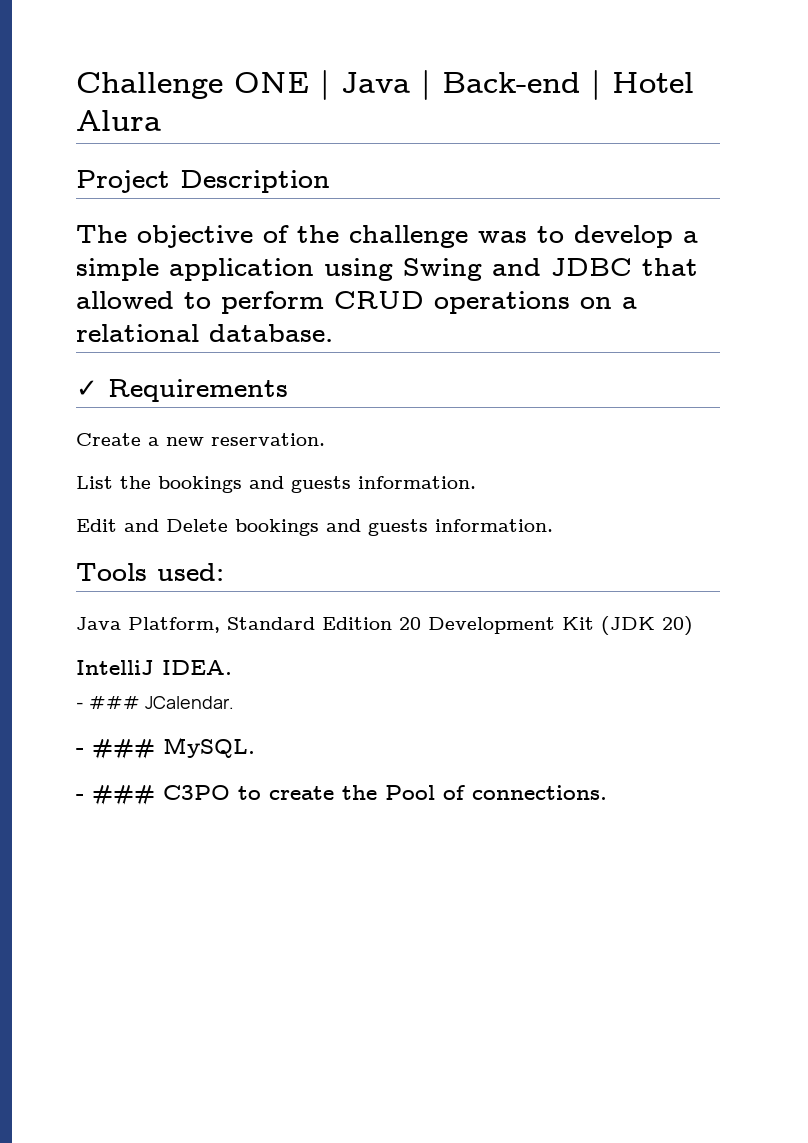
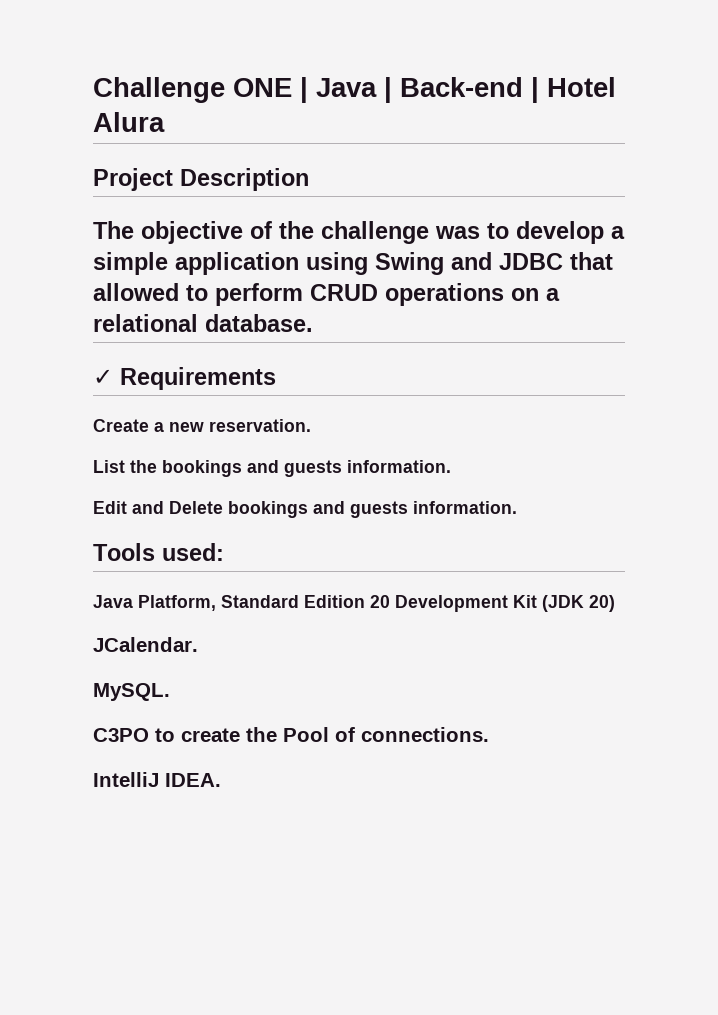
[76,660,232,675] [76,696,140,709] IntelliJ IDEA. // - ### -> (615, 603) none
[76,739,155,759] - ### -> (198, 644) none
[76,785,155,805] - ### -> (170, 692) none
(607, 792) none -> [93,772,221,787] // IntelliJ IDEA.

